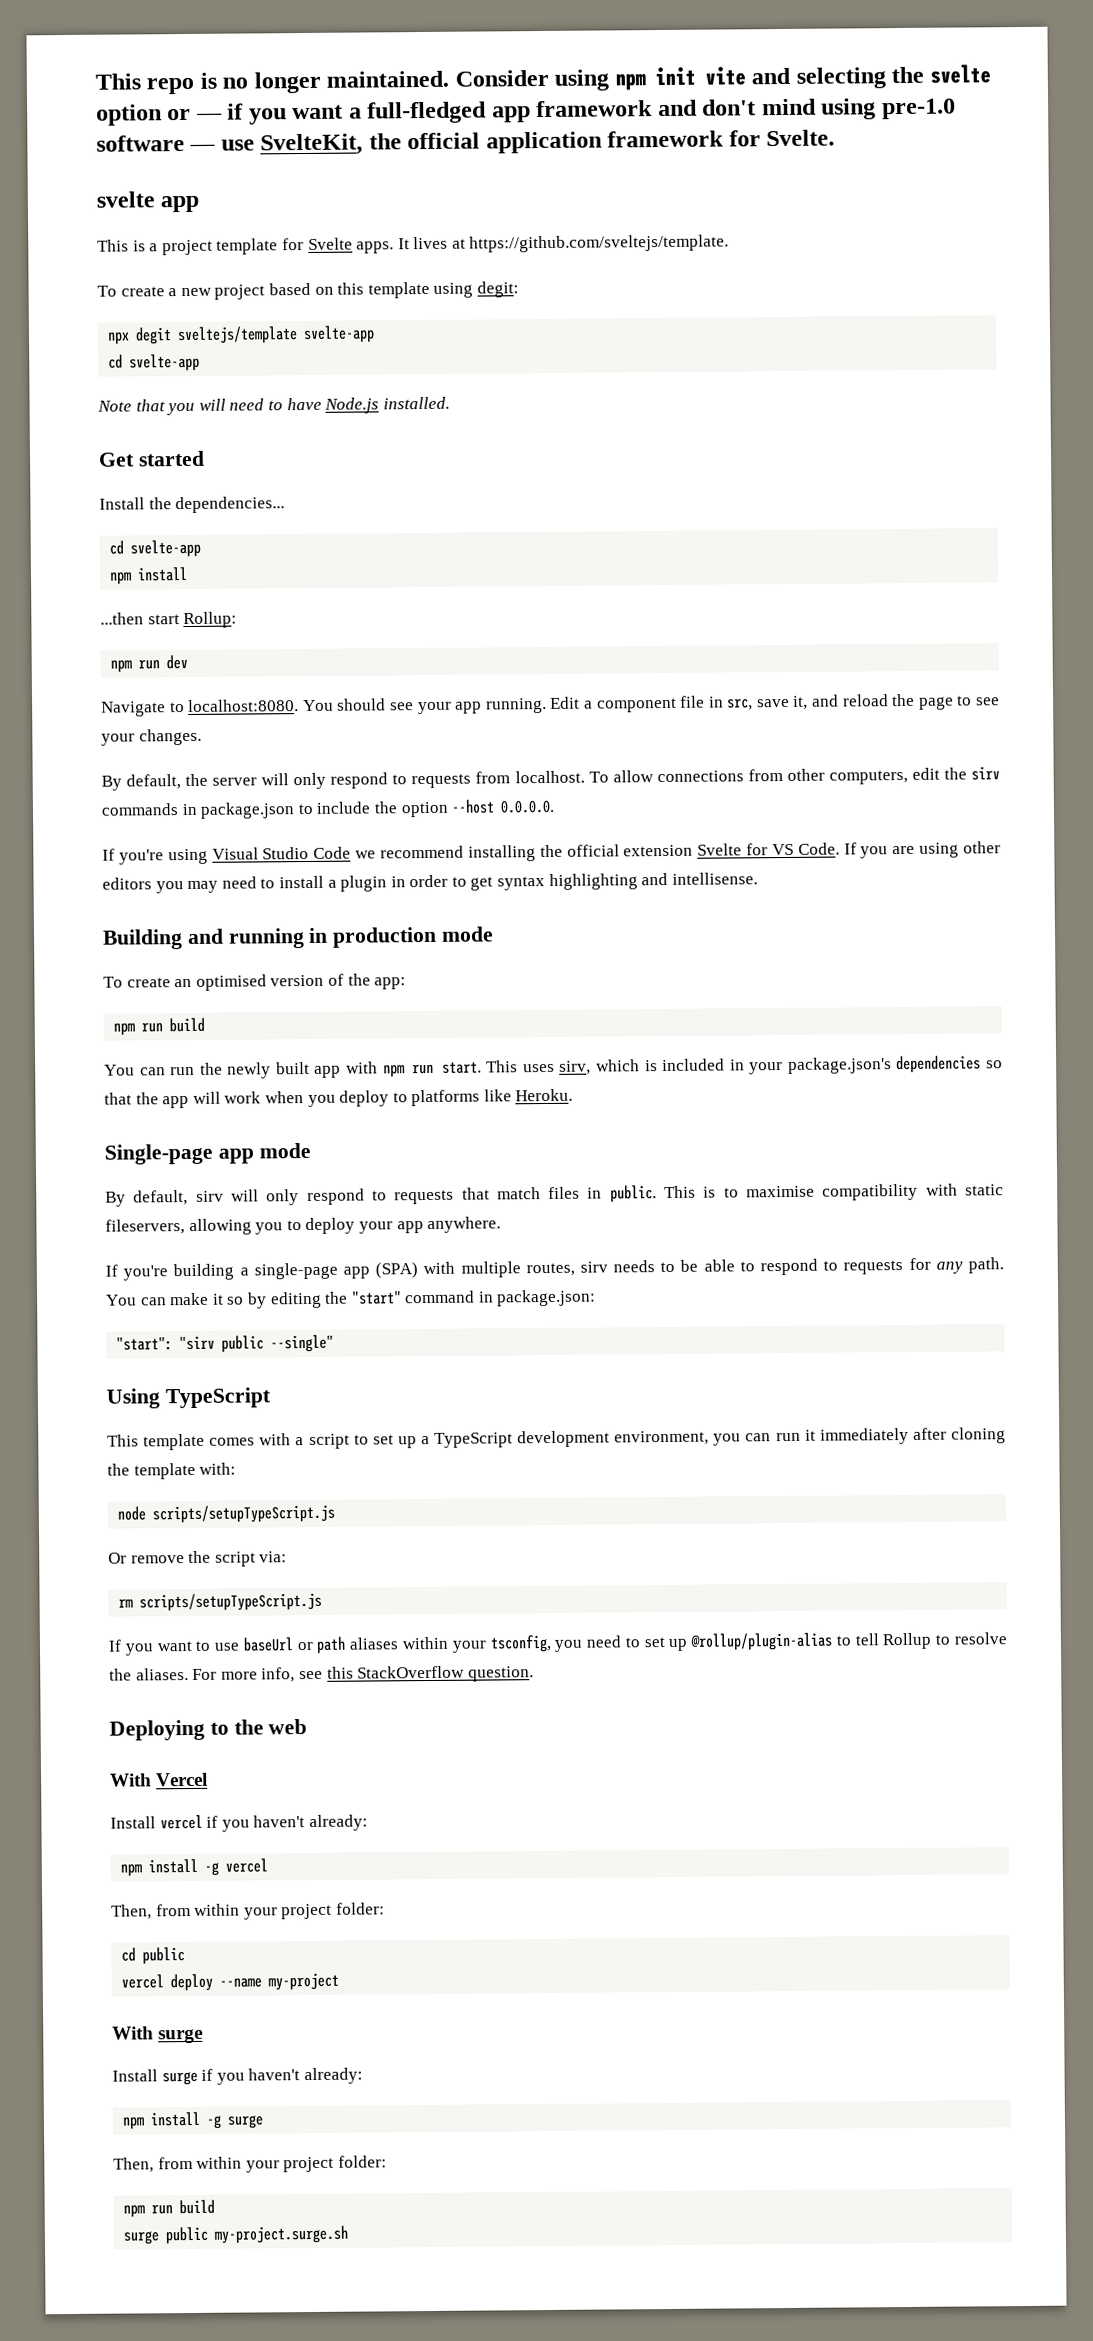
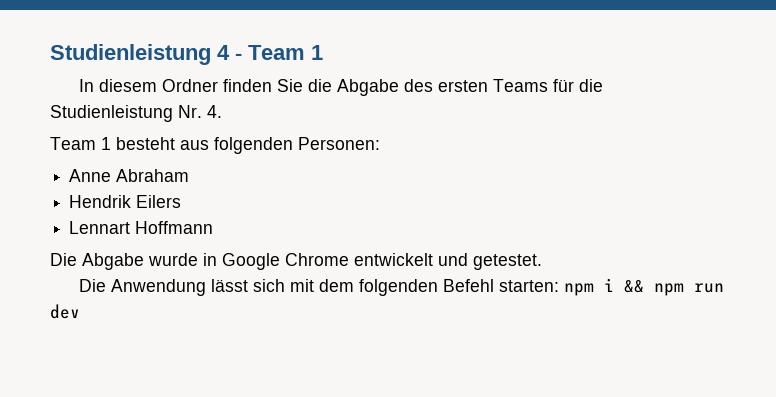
[95,64,991,95] [96,98,956,126] [96,129,836,156] [96,191,200,213] [97,234,730,256] [97,281,519,300] [107,325,376,345] [108,353,201,372] [97,396,450,416] [98,450,205,467] [99,496,286,514] [109,539,202,558] [109,566,189,585] [100,611,238,629] [110,654,189,673] [101,693,1001,717] [101,728,202,746] [101,766,1001,791] [101,799,556,819] [102,841,1002,865] [102,872,758,894] [102,926,495,950] [103,973,407,991] [113,1017,206,1036] [104,1055,1003,1079] [104,1088,574,1109] [104,1142,311,1165] [105,1183,1004,1207] [105,1216,502,1236] [105,1257,1004,1281] [106,1289,597,1309] [116,1334,335,1353] [106,1387,271,1409] [107,1427,1006,1451] [107,1462,237,1480] [117,1504,336,1524] [108,1550,288,1567] [118,1592,323,1612] [108,1632,1007,1656] [109,1665,534,1683] [109,1719,308,1741] [110,1772,209,1787] [110,1814,368,1832] [120,1858,269,1877] [111,1902,385,1920] [121,1947,186,1965] [121,1972,340,1992] [112,2026,204,2044] [112,2067,363,2086] [122,2111,265,2130] [113,2155,387,2173] [123,2199,216,2218] [123,2225,349,2245] This repo is no longer maintained. Consider using npm init vite and selecting the svelte option or — if you want a full-fledged app framework and don't mind using pre-1.0 software — use SvelteKit, the official application framework for Svelte. // svelte app // This is a project template for Svelte apps. It lives at https://github.com/sveltejs/template. // To create a new project based on this template using degit: // npx degit sveltejs/template svelte-app // cd svelte-app // Note that you will need to have Node.js installed. // Get started // Install the dependencies... // cd svelte-app // npm install // ...then start Rollup: // npm run dev // Navigate to localhost:8080. You should see your app running. Edit a component file in src, save it, and reload the page to see your changes. // By default, the server will only respond to requests from localhost. To allow connections from other computers, edit the sirv commands in package.json to include the option --host 0.0.0.0. // If you're using Visual Studio Code we recommend installing the official extension Svelte for VS Code. If you are using other editors you may need to install a plugin in order to get syntax highlighting and intellisense. // Building and running in production mode // To create an optimised version of the app: // npm run build // You can run the newly built app with npm run start. This uses sirv, which is included in your package.json's dependencies so that the app will work when you deploy to platforms like Heroku. // Single-page app mode // By default, sirv will only respond to requests that match files in public. This is to maximise compatibility with static fileservers, allowing you to deploy your app anywhere. // If you're building a single-page app (SPA) with multiple routes, sirv needs to be able to respond to requests for any path. You can make it so by editing the "start" command in package.json: // "start": "sirv public --single" // Using TypeScript // This template comes with a script to set up a TypeScript development environment, you can run it immediately after cloning the template with: // node scripts/setupTypeScript.js // Or remove the script via: // rm scripts/setupTypeScript.js // If you want to use baseUrl or path aliases within your tsconfig, you need to set up @rollup/plugin-alias to tell Rollup to resolve the aliases. For more info, see this StackOverflow question. // Deploying to the web // With Vercel // Install vercel if you haven't already: // npm install -g vercel // Then, from within your project folder: // cd public // vercel deploy --name my-project // With surge // Install surge if you haven't already: // npm install -g surge // Then, from within your project folder: // npm run build // surge public my-project.surge.sh -> [50,44,323,65] [78,79,603,96] [50,105,222,122] [50,137,380,154] [69,169,190,182] [69,195,182,208] [69,221,214,234] [50,253,542,270] [78,278,724,296] [50,304,80,319] Studienleistung 4 - Team 1 // In diesem Ordner finden Sie die Abgabe des ersten Teams für die Studienleistung Nr. 4. // Team 1 besteht aus folgenden Personen: // Anne Abraham // Hendrik Eilers // Lennart Hoffmann // Die Abgabe wurde in Google Chrome entwickelt und getestet. // Die Anwendung lässt sich mit dem folgenden Befehl starten: npm i && npm run dev

